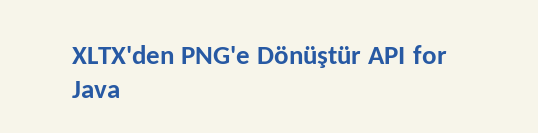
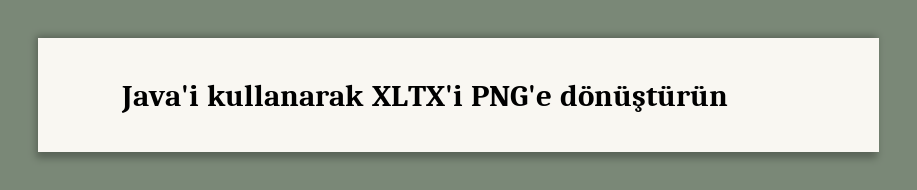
[72,45,447,68] [72,81,120,98] XLTX'den PNG'e Dönüştür API for Java -> [121,84,729,113] Java'i kullanarak XLTX'i PNG'e dönüştürün

